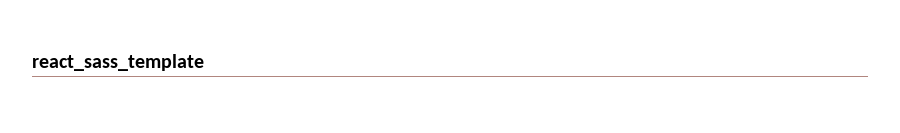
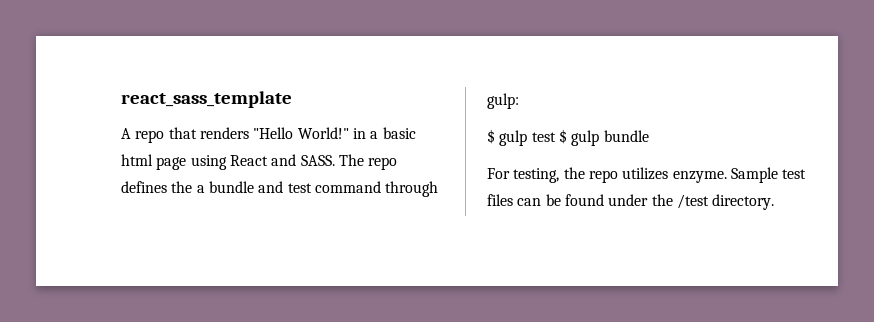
(204, 62) none -> [121,127,416,143] [121,154,398,170] [121,181,439,197] [487,93,519,109] [487,129,649,146] [487,167,807,183] [487,194,775,210] // A repo that renders "Hello World!" in a basic html page using React and SASS. The repo defines the a bundle and test command through gulp: // $ gulp test $ gulp bundle // For testing, the repo utilizes enzyme. Sample test files can be found under the /test directory.

